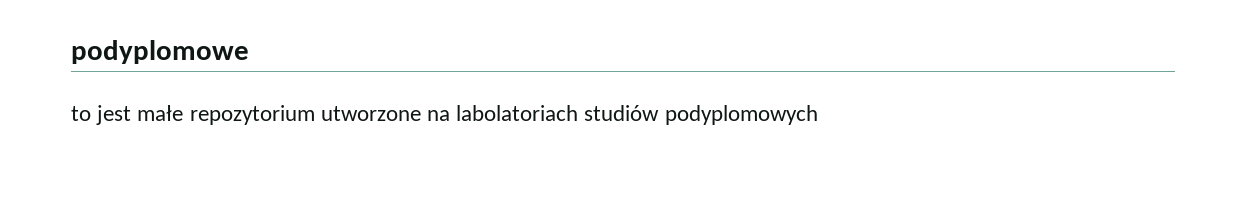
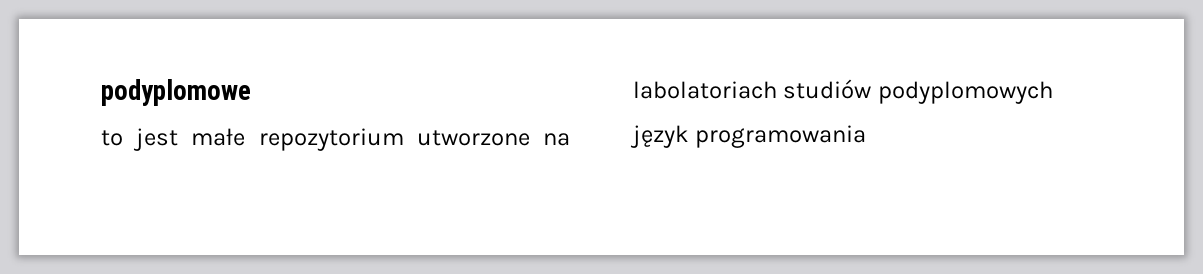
(818, 115) none -> [630,125,867,148] // język programowania

